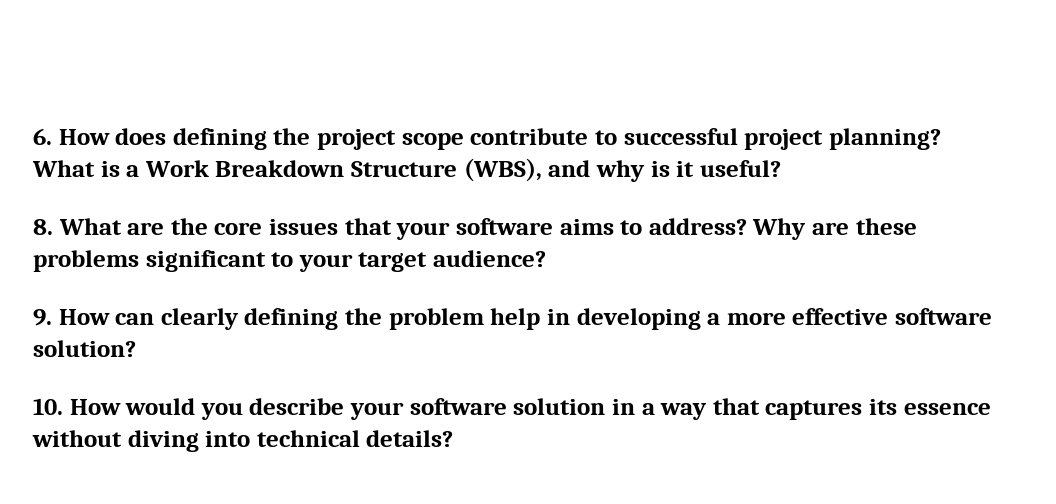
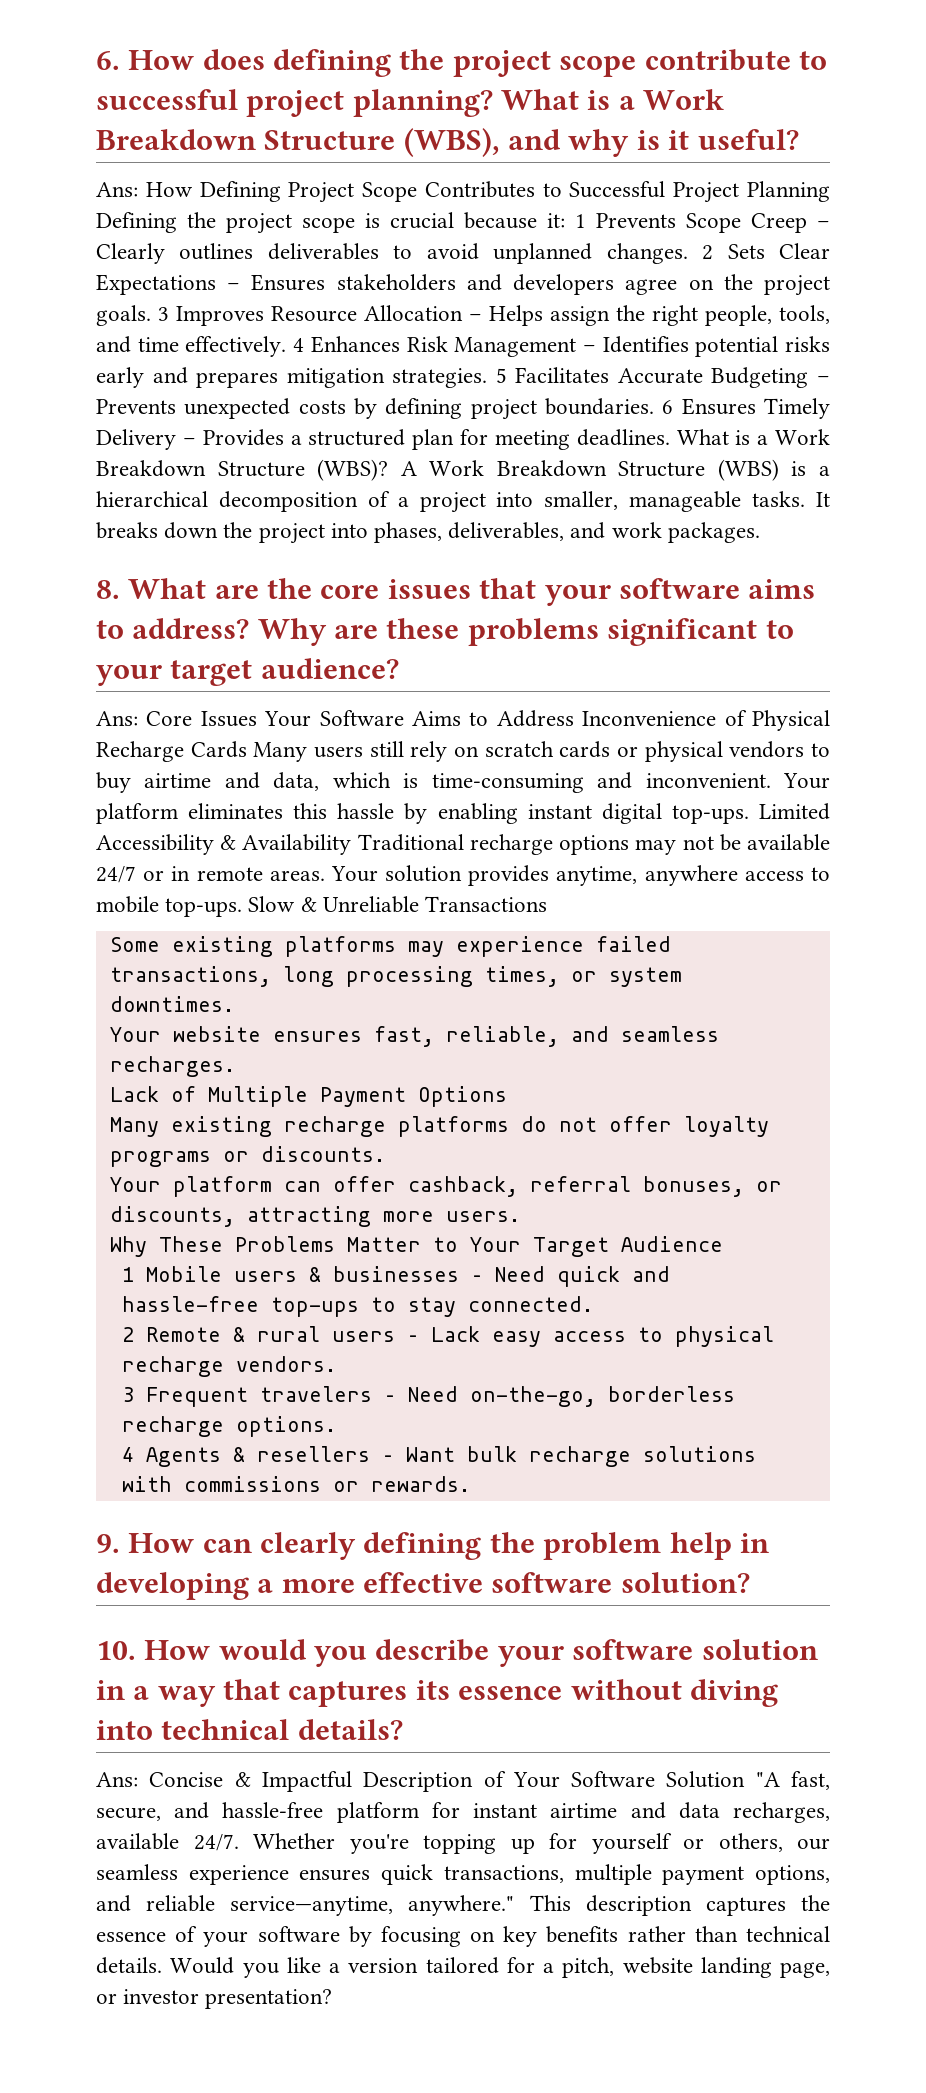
(781, 168) none -> [96,181,830,203] [96,212,830,234] [96,243,831,264] [96,274,830,296] [96,305,830,326] [96,336,830,357] [96,367,830,388] [96,398,830,420] [96,429,831,450] [96,459,830,481] [96,491,831,513] [96,522,760,544] // Ans: How Defining Project Scope Contributes to Successful Project Planning Defining the project scope is crucial because it: 1 Prevents Scope Creep – Clearly outlines deliverables to avoid unplanned changes. 2 Sets Clear Expectations – Ensures stakeholders and developers agree on the project goals. 3 Improves Resource Allocation – Helps assign the right people, tools, and time effectively. 4 Enhances Risk Management – Identifies potential risks early and prepares mitigation strategies. 5 Facilitates Accurate Budgeting – Prevents unexpected costs by defining project boundaries. 6 Ensures Timely Delivery – Provides a structured plan for meeting deadlines. What is a Work Breakdown Structure (WBS)? A Work Breakdown Structure (WBS) is a hierarchical decomposition of a project into smaller, manageable tasks. It breaks down the project into phases, deliverables, and work packages.
(547, 258) none -> [96,710,830,731] [96,741,830,762] [96,772,831,793] [96,803,830,824] [96,834,830,855] [96,865,830,886] [96,896,548,917] [109,936,671,957] [109,966,682,987] [109,996,234,1012] [109,1026,719,1047] [109,1056,235,1077] [109,1086,507,1107] [109,1116,769,1137] [109,1146,385,1167] [109,1176,782,1197] [109,1206,520,1227] [109,1236,723,1257] [121,1266,670,1287] [121,1296,593,1317] [121,1326,774,1347] [121,1356,336,1377] [121,1386,735,1407] [121,1416,336,1437] [121,1446,756,1467] [121,1476,470,1492] // Ans: Core Issues Your Software Aims to Address Inconvenience of Physical Recharge Cards Many users still rely on scratch cards or physical vendors to buy airtime and data, which is time-consuming and inconvenient. Your platform eliminates this hassle by enabling instant digital top-ups. Limited Accessibility & Availability Traditional recharge options may not be available 24/7 or in remote areas. Your solution provides anytime, anywhere access to mobile top-ups. Slow & Unreliable Transactions // Some existing platforms may experience failed transactions, long processing times, or system downtimes. // Your website ensures fast, reliable, and seamless recharges. // Lack of Multiple Payment Options // Many existing recharge platforms do not offer loyalty programs or discounts. // Your platform can offer cashback, referral bonuses, or discounts, attracting more users. // Why These Problems Matter to Your Target Audience // 1 Mobile users & businesses – Need quick and hassle-free top-ups to stay connected. // 2 Remote & rural users – Lack easy access to physical recharge vendors. // 3 Frequent travelers – Need on-the-go, borderless recharge options. // 4 Agents & resellers – Want bulk recharge solutions with commissions or rewards.
(454, 438) none -> [96,1771,830,1792] [96,1802,830,1823] [96,1833,830,1854] [96,1864,830,1885] [96,1895,830,1916] [96,1926,830,1947] [96,1957,830,1978] [96,1989,333,2009] // Ans: Concise & Impactful Description of Your Software Solution "A fast, secure, and hassle-free platform for instant airtime and data recharges, available 24/7. Whether you're topping up for yourself or others, our seamless experience ensures quick transactions, multiple payment options, and reliable service—anytime, anywhere." This description captures the essence of your software by focusing on key benefits rather than technical details. Would you like a version tailored for a pitch, website landing page, or investor presentation?

